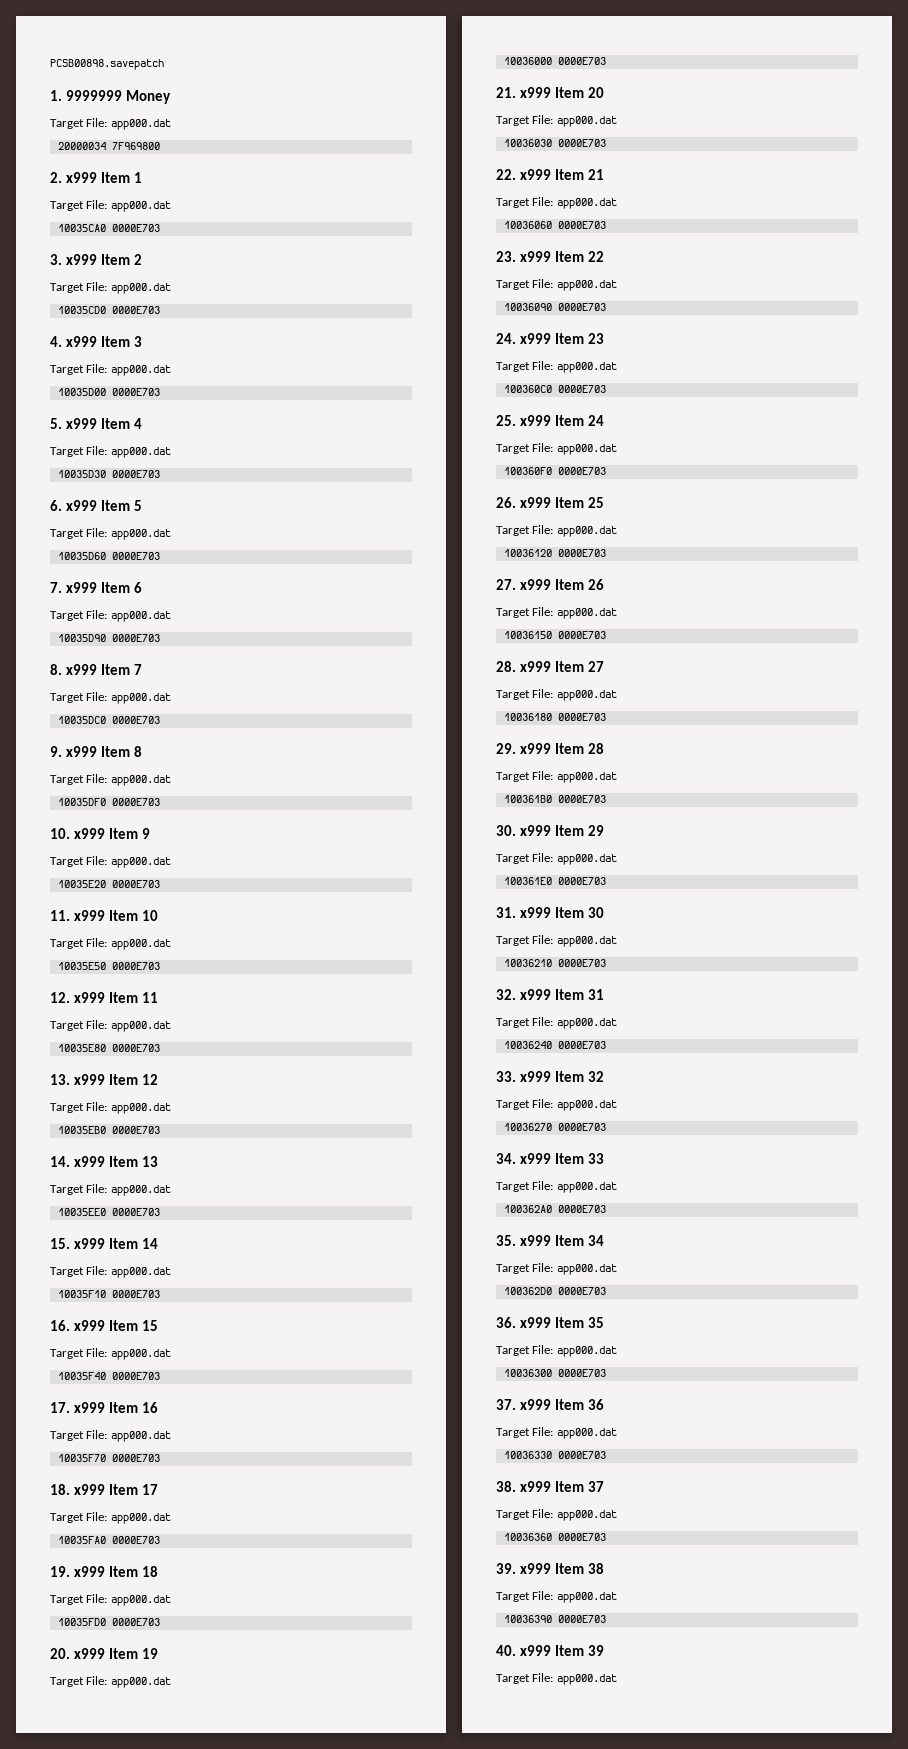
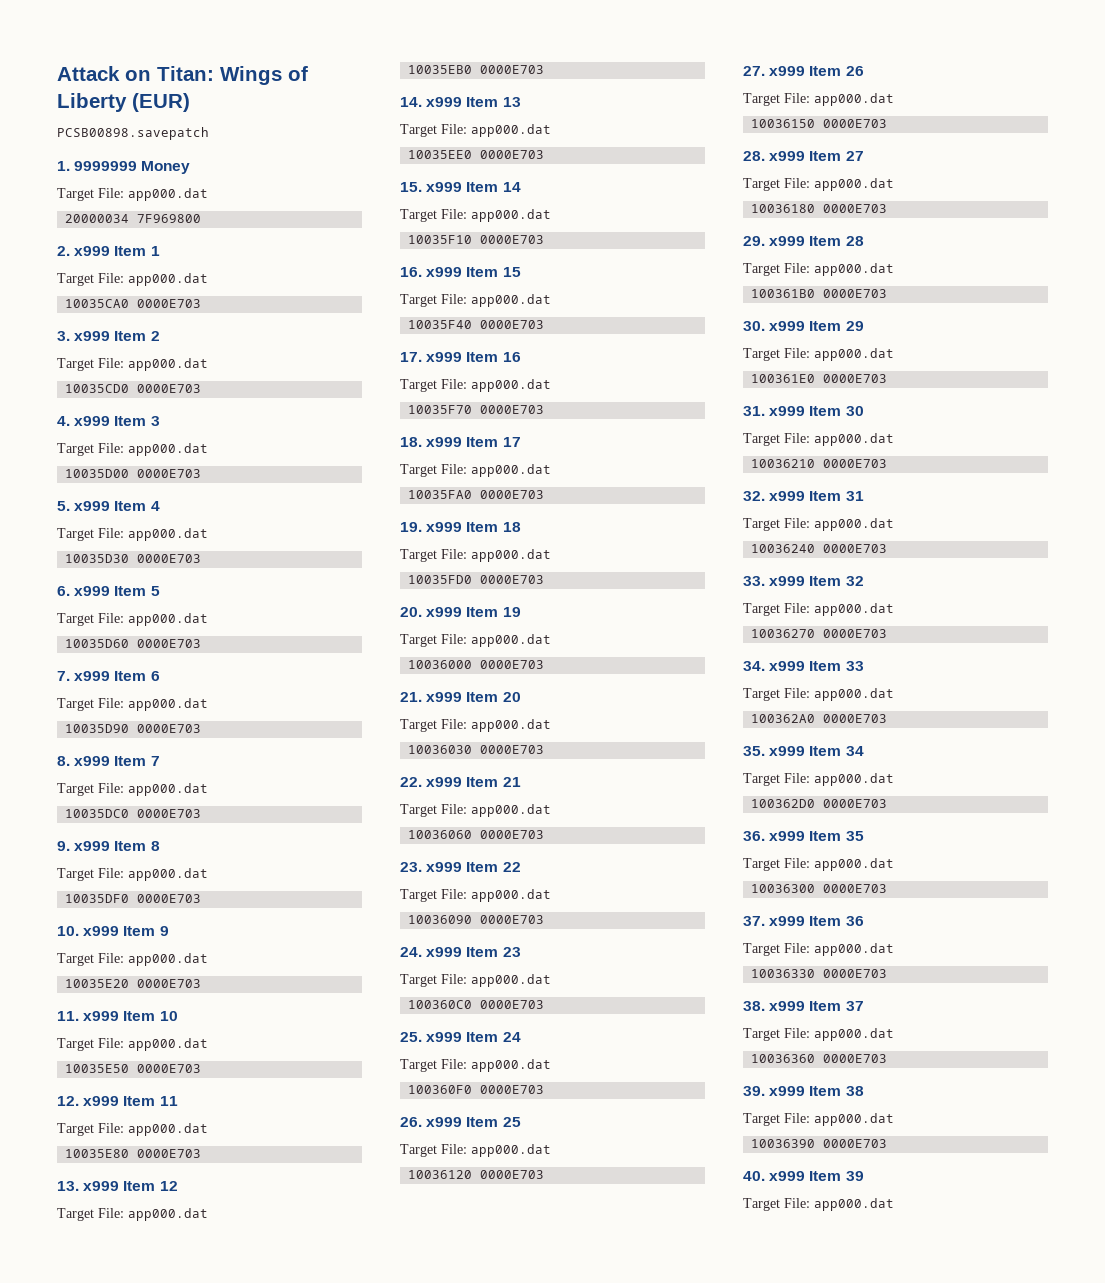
(50, 64) none -> [57,66,308,85] [57,93,190,112] Attack on Titan: Wings of Liberty (EUR) //

